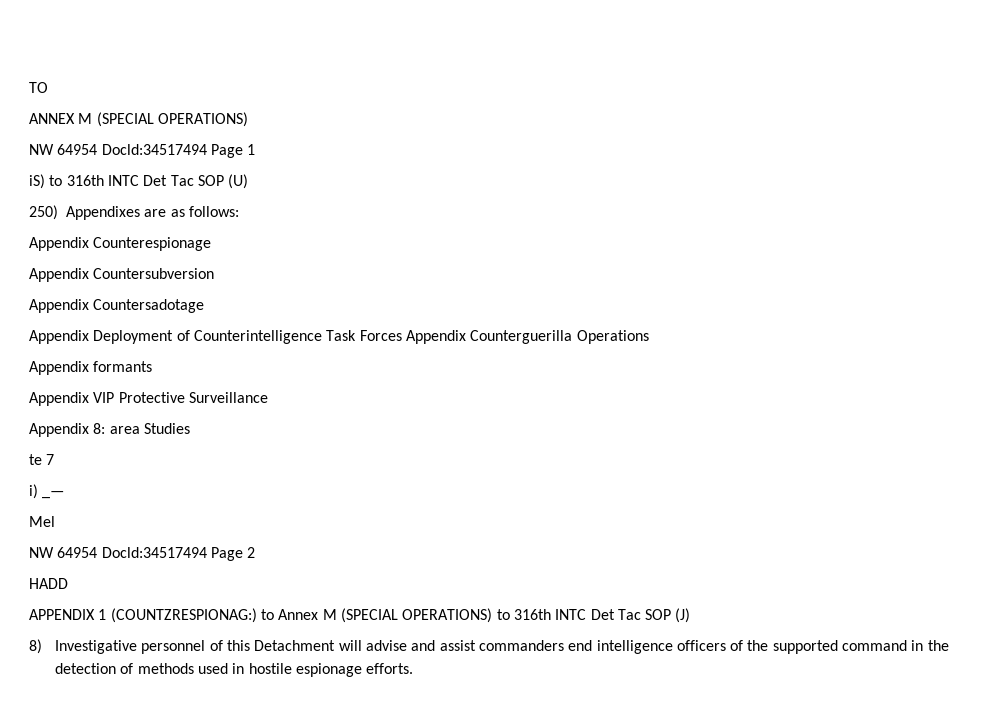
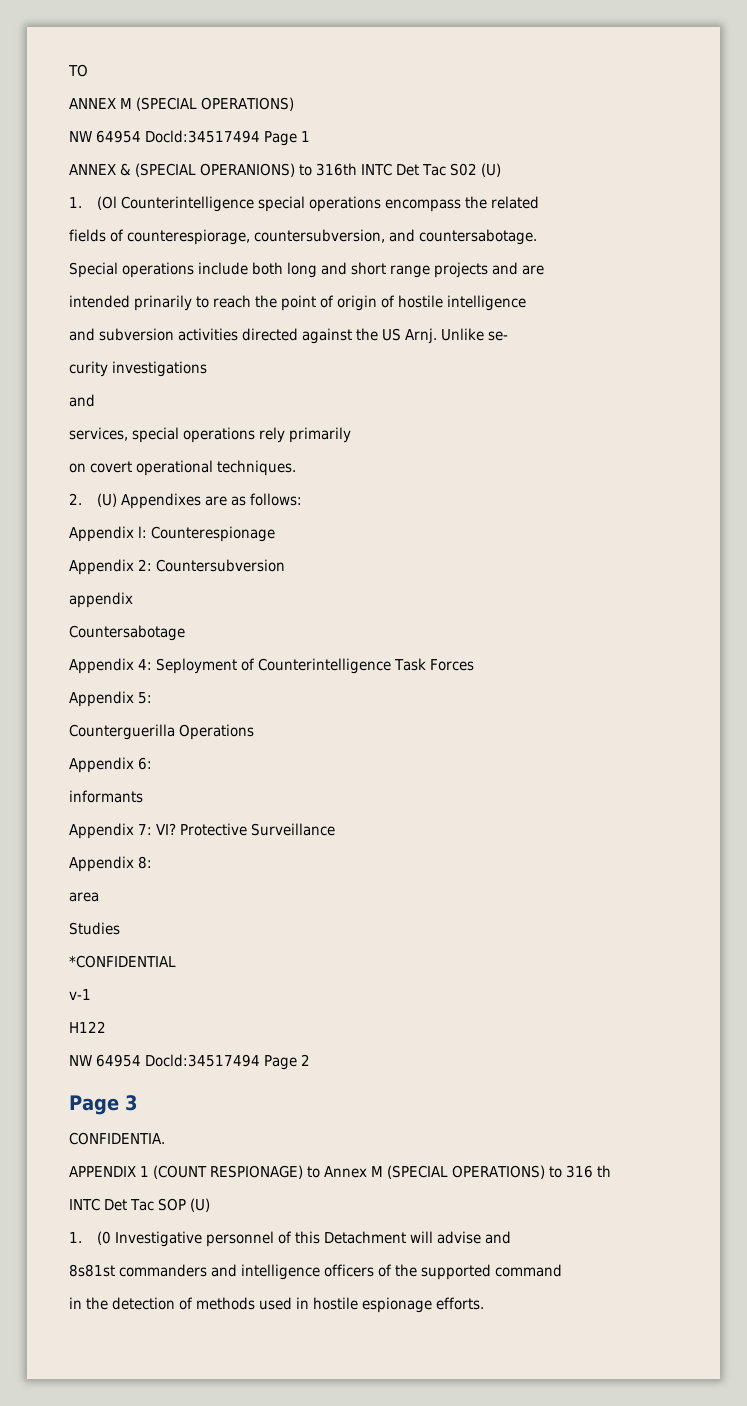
[29,174,249,189] [29,205,239,220] [29,237,212,251] [29,268,215,282] [29,299,205,313] [29,330,649,344] [29,361,153,375] [29,392,268,406] [29,423,190,437] [29,454,55,465] [29,484,65,499] [29,516,55,527] [29,547,256,561] [29,578,68,589] [29,608,691,623] [29,639,42,654] iS) to 316th INTC Det Tac SOP (U) // 250) Appendixes are as follows: // Appendix Counterespionage // Appendix Countersubversion // Appendix Countersadotage // Appendix Deployment of Counterintelligence Task Forces Appendix Counterguerilla Operations // Appendix formants // Appendix VIP Protective Surveillance // Appendix 8: area Studies // te 7 // i) _— // Mel // NW 64954 Docld:34517494 Page 2 // HADD // APPENDIX 1 (COUNTZRESPIONAG:) to Annex M (SPECIAL OPERATIONS) to 316th INTC Det Tac SOP (J) // 8) -> [69,163,501,177] [69,196,539,212] [69,229,537,245] [69,262,544,278] [69,295,526,311] [69,328,508,344] [69,361,207,377] [69,394,95,407] [69,427,351,443] [69,460,296,476] [69,493,302,509] [69,526,275,542] [69,559,285,575] [69,592,133,608] [69,625,185,641] [69,658,474,674] [69,691,152,707] [69,724,254,740] [69,757,152,773] [69,790,143,803] [69,823,335,839] [69,856,152,872] [69,892,99,902] [69,922,120,935] [69,955,176,968] [69,989,91,1000] [69,1021,106,1033] [69,1054,310,1070] [69,1095,138,1115] [69,1132,165,1145] [69,1165,611,1179] [69,1198,210,1212] [69,1231,111,1245] ANNEX & (SPECIAL OPERANIONS) to 316th INTC Det Tac S02 (U) // 1. (Ol Counterintelligence special operations encompass the related // fields of counterespiorage, countersubversion, and countersabotage. // Special operations include both long and short range projects and are // intended prinarily to reach the point of origin of hostile intelligence // and subversion activities directed against the US Arnj. Unlike se- // curity investigations // and // services, special operations rely primarily // on covert operational techniques. // 2. (U) Appendixes are as follows: // Appendix l: Counterespionage // Appendix 2: Countersubversion // appendix // Countersabotage // Appendix 4: Seployment of Counterintelligence Task Forces // Appendix 5: // Counterguerilla Operations // Appendix 6: // informants // Appendix 7: VI? Protective Surveillance // Appendix 8: // area // Studies // *CONFIDENTIAL // v-1 // H122 // NW 64954 Docld:34517494 Page 2 // Page 3 // CONFIDENTIA. // APPENDIX 1 (COUNT RESPIONAGE) to Annex M (SPECIAL OPERATIONS) to 316 th // INTC Det Tac SOP (U) // 1. (0
[439,640,593,651] assist commanders end -> [69,1264,237,1277] // 8s81st commanders and
(908, 645) none -> (562, 1270) //

